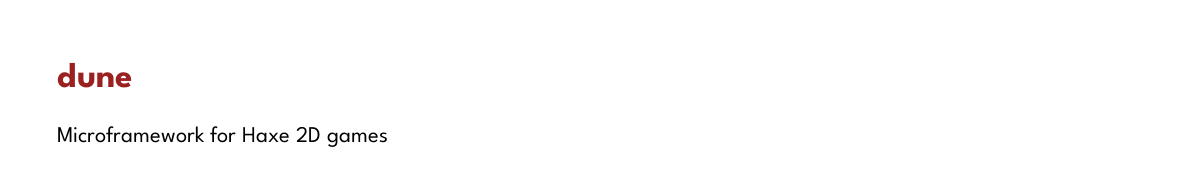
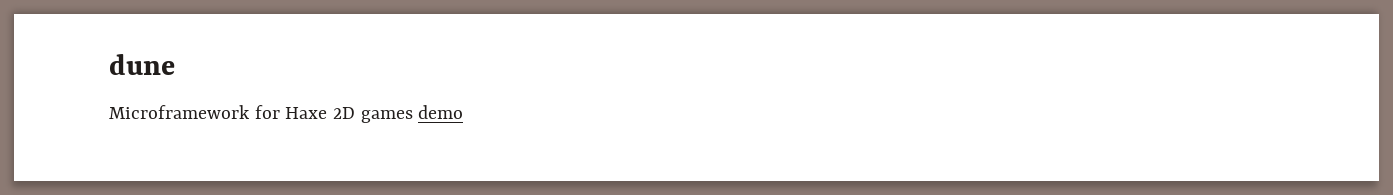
(389, 139) none -> [418,105,464,119] demo

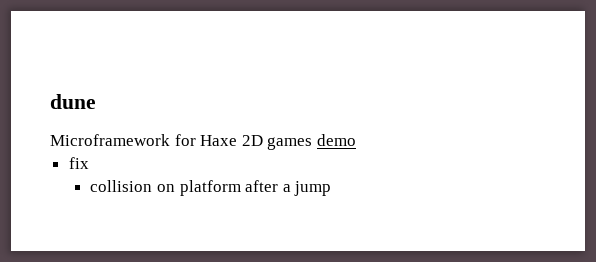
(464, 112) none -> [68,157,89,169] [90,180,332,196] // fix // collision on platform after a jump

